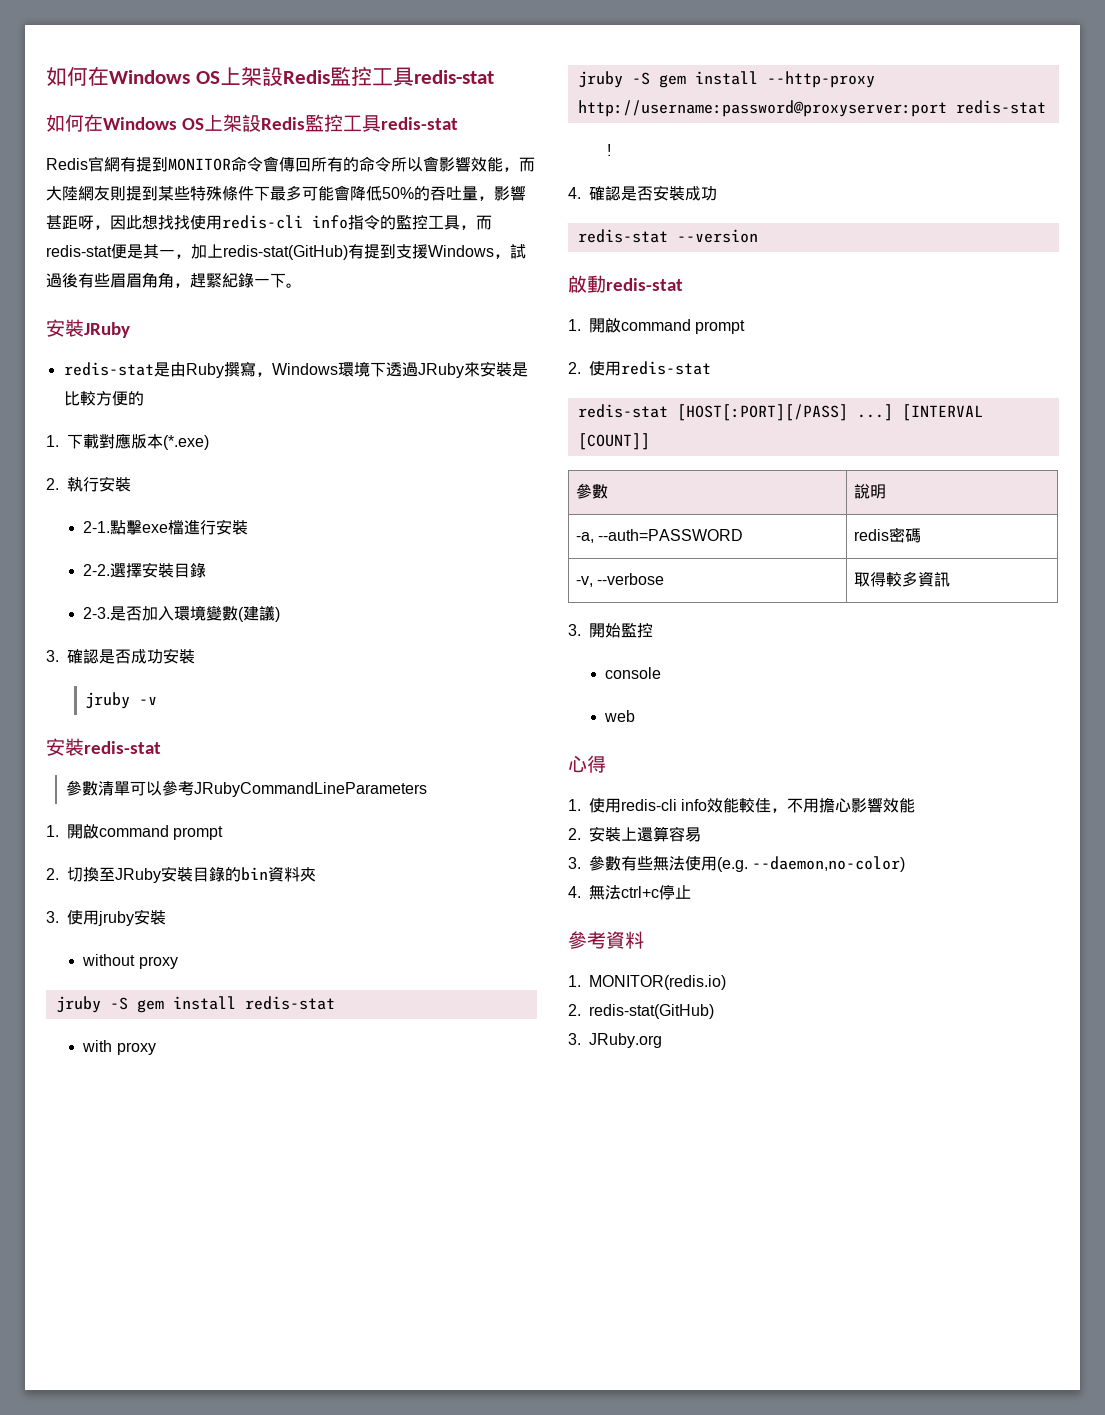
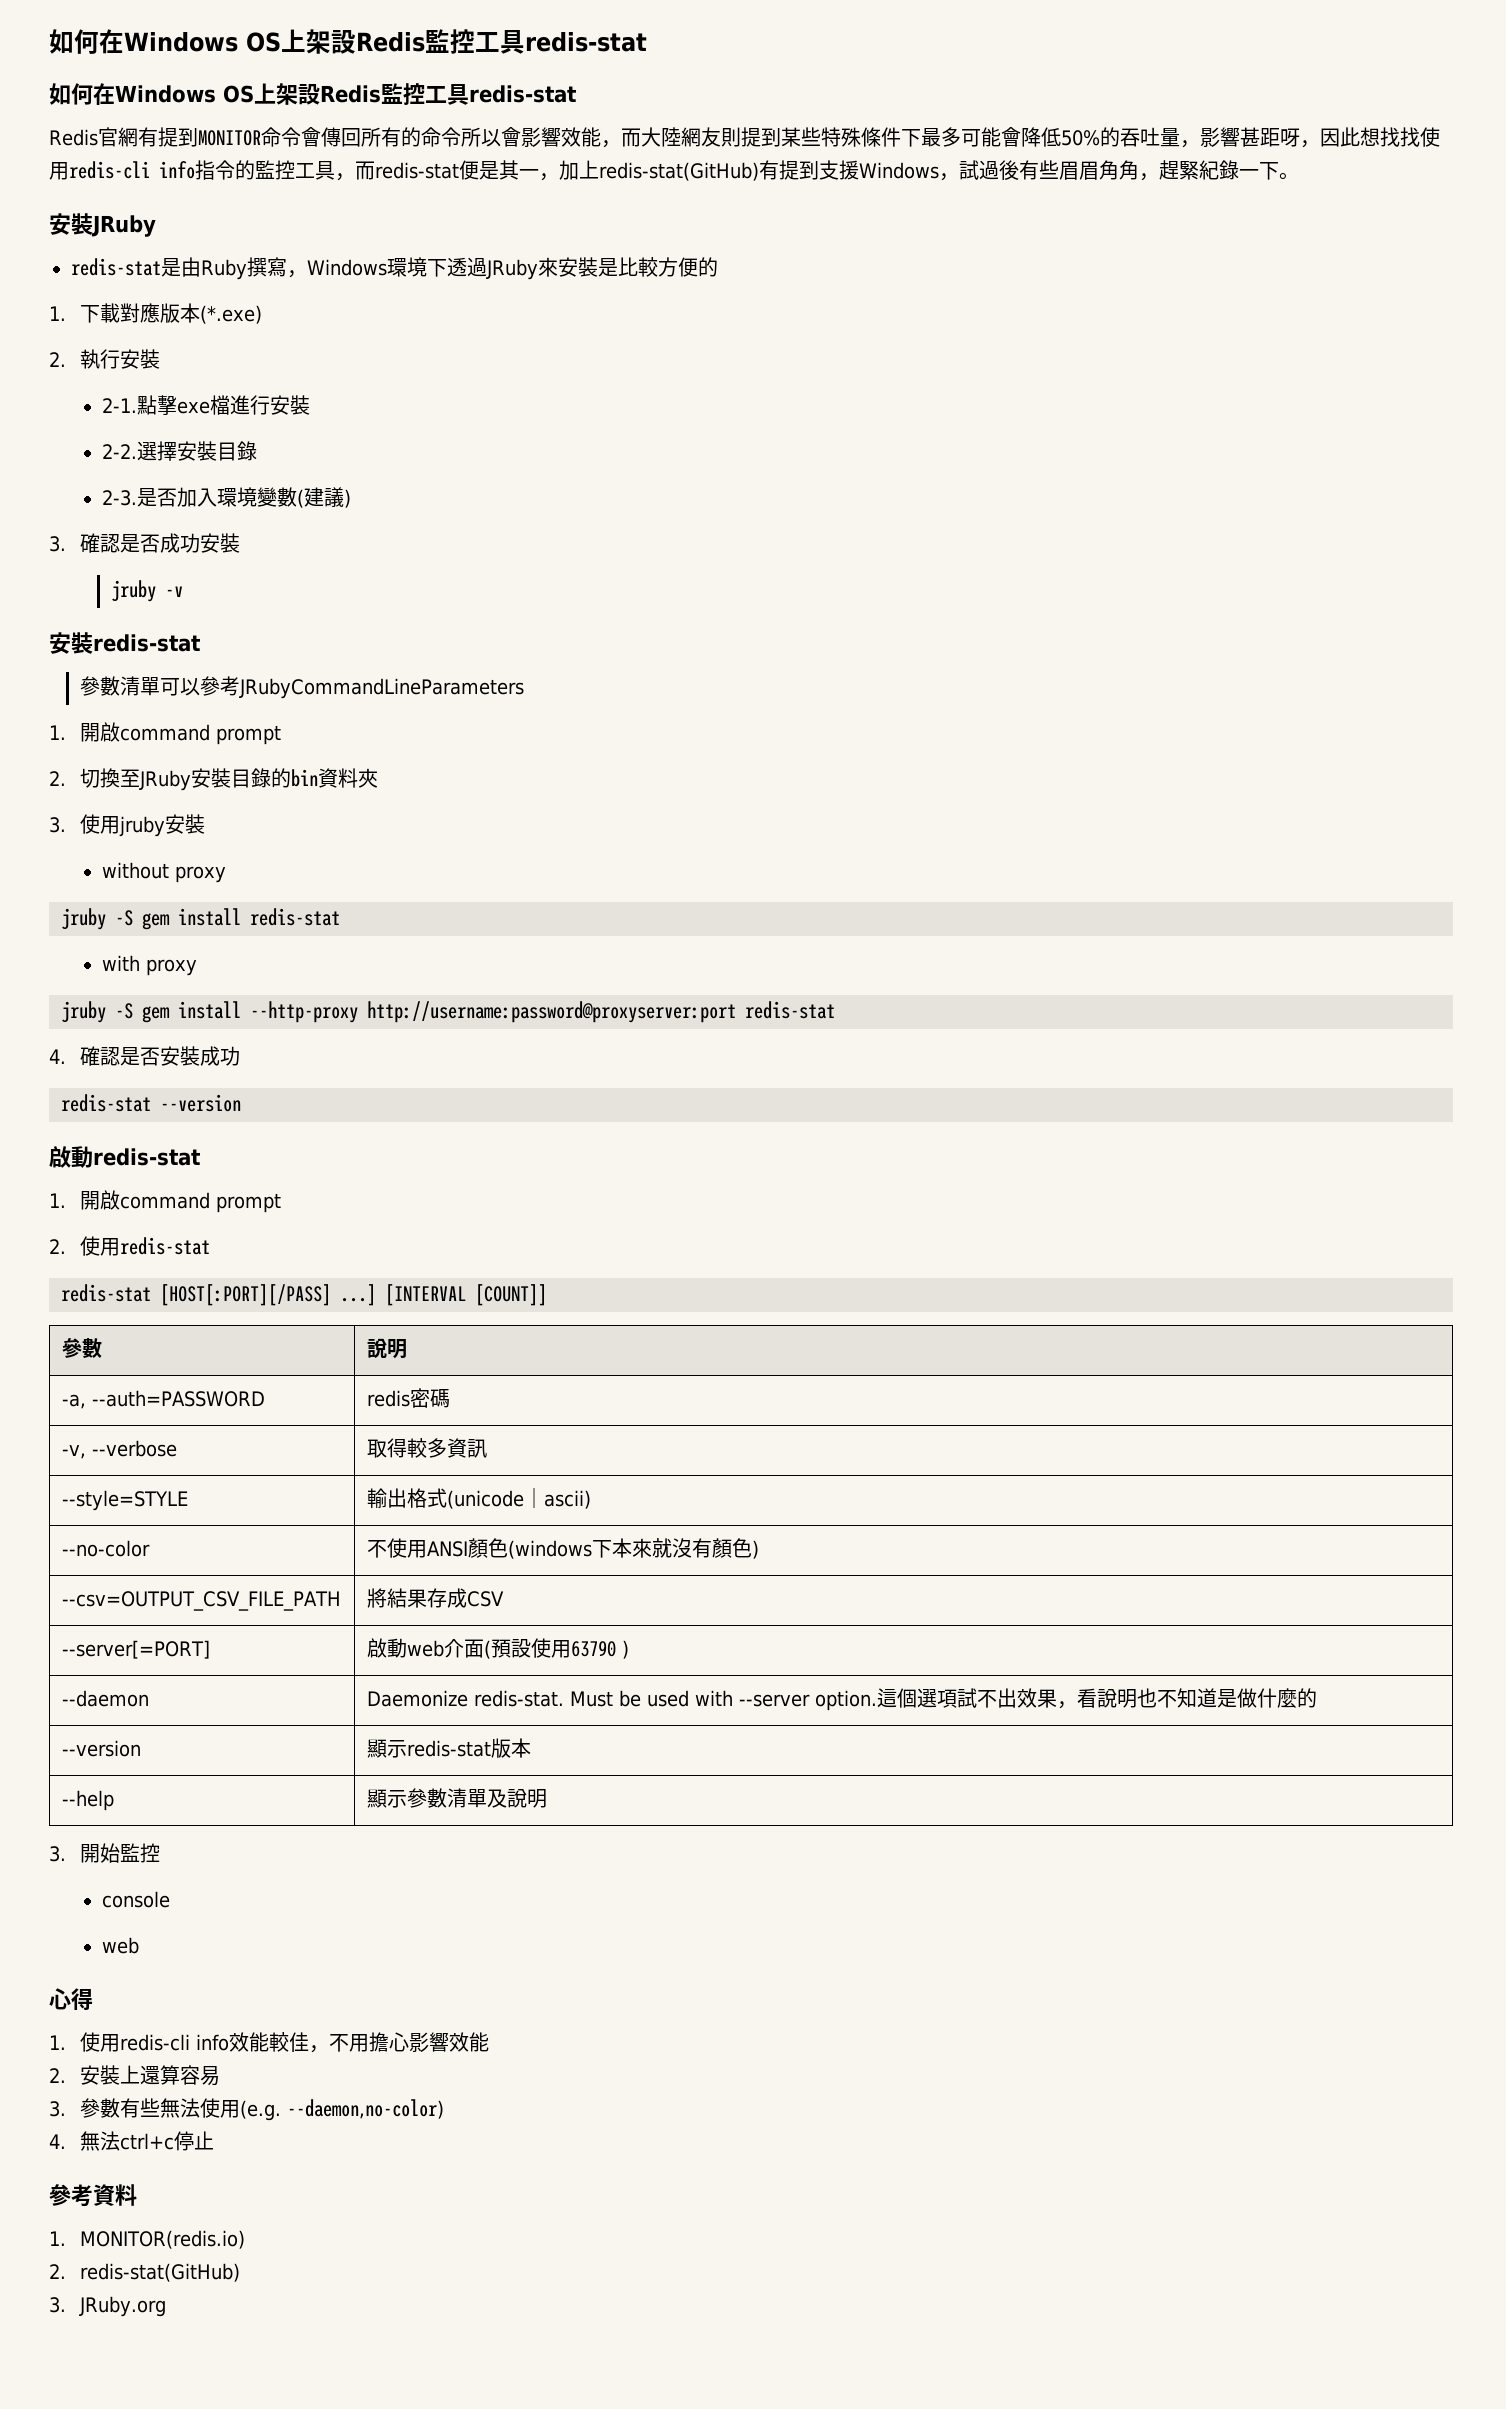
[607,144,612,156] // ! -> (835, 1010) none
(951, 579) none -> [62,1490,189,1511] [367,1488,592,1509] [62,1540,151,1557] [367,1538,760,1559] [62,1591,342,1611] [367,1588,505,1608] [62,1640,211,1659] [367,1638,630,1659] [62,1690,150,1707] [367,1688,1318,1711] [62,1740,142,1757] [367,1738,532,1758] [62,1790,115,1811] [367,1788,548,1808] // --style=STYLE | 輸出格式(unicode｜ascii) // --no-color | 不使用ANSI顏色(windows下本來就沒有顏色) // --csv=OUTPUT_CSV_FILE_PATH | 將結果存成CSV // --server[=PORT] | 啟動web介面(預設使用63790 ) // --daemon | Daemonize redis-stat. Must be used with --server option.這個選項試不出效果，看說明也不知道是做什麼的 // --version | 顯示redis-stat版本 // --help | 顯示參數清單及說明

